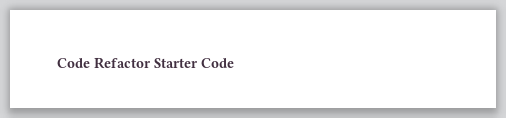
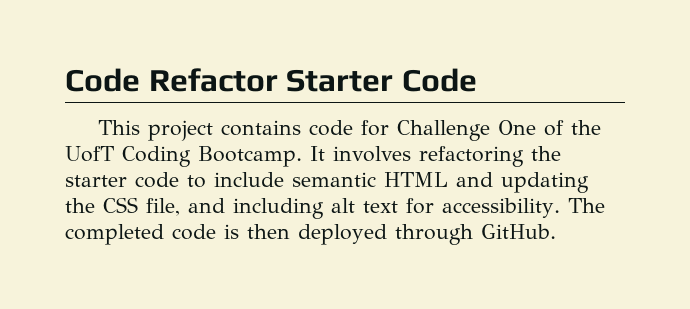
(234, 63) none -> [98,120,602,141] [65,146,561,167] [65,172,589,193] [65,197,605,219] [65,224,556,245] // This project contains code for Challenge One of the UofT Coding Bootcamp. It involves refactoring the starter code to include semantic HTML and updating the CSS file, and including alt text for accessibility. The completed code is then deployed through GitHub.

